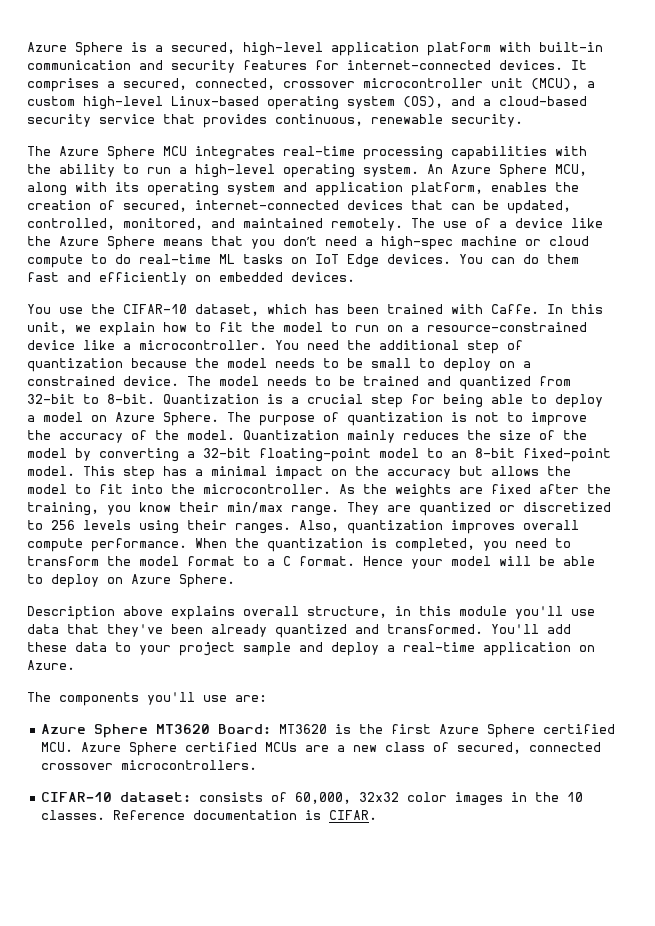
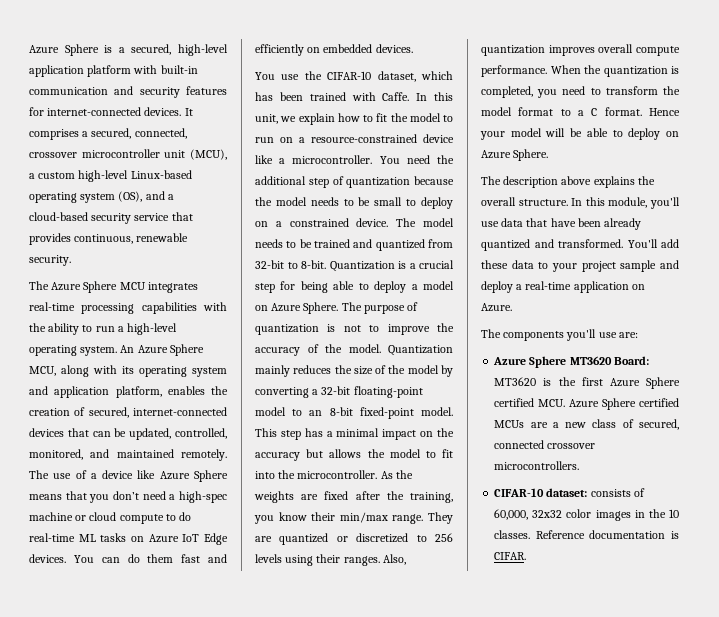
[27,236,51,246] the -> (156, 474) none
(307, 260) none -> [148,534,179,543] Azure
[27,606,507,620] Description above explains overall structure, in this module -> [481,176,655,188] [481,197,648,208] The description above explains the overall structure. In this module,
[107,624,163,637] they've -> [550,218,576,227] have

